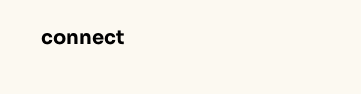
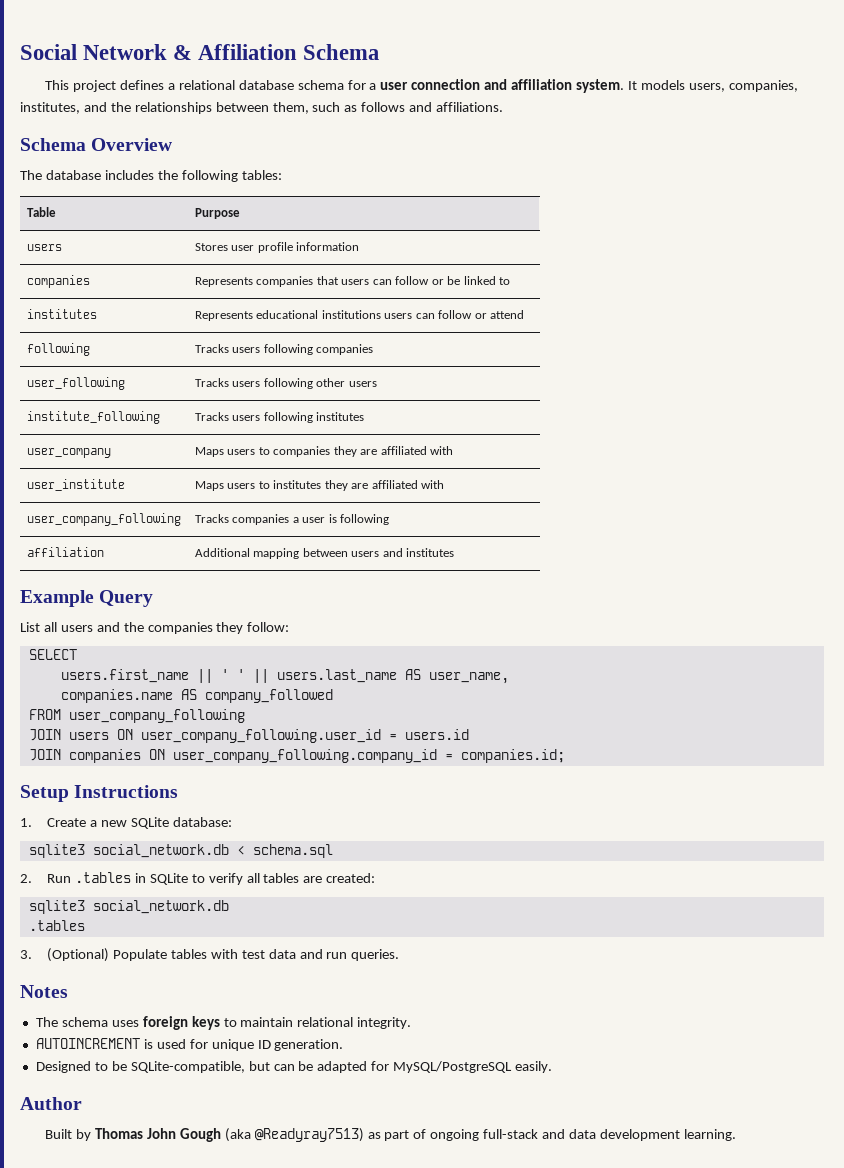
[41,30,124,45] connect -> [20,44,380,60] [45,79,798,93] [20,102,504,114] [20,138,173,151] [20,170,282,182] [26,207,56,217] [194,208,240,219] [26,244,62,251] [194,242,360,253] [26,275,90,288] [194,276,511,287] [26,309,97,319] [194,310,525,321] [26,343,90,356] [194,344,374,355] [26,377,125,390] [194,378,377,389] [26,411,160,424] [194,412,365,423] [26,448,111,458] [194,446,454,457] [26,479,125,491] [194,480,445,491] [26,513,181,526] [194,514,390,525] [26,547,104,557] [194,548,455,559] [20,590,154,607] [20,622,290,634] [28,649,77,660] [60,669,509,684] [60,689,333,703] [28,709,245,723] [28,729,469,743] [28,749,565,763] [20,785,179,802] [20,817,232,829] [28,844,333,858] [20,872,376,885] [28,900,229,914] [28,920,85,931] [20,948,400,962] [20,985,68,998] [35,1016,412,1030] [35,1038,344,1051] [35,1061,553,1073] [20,1097,82,1110] [45,1128,736,1142] Social Network & Affiliation Schema // This project defines a relational database schema for a user connection and affiliation system. It models users, companies, institutes, and the relationships between them, such as follows and affiliations. // Schema Overview // The database includes the following tables: // Table | Purpose // users | Stores user profile information // companies | Represents companies that users can follow or be linked to // institutes | Represents educational institutions users can follow or attend // following | Tracks users following companies // user_following | Tracks users following other users // institute_following | Tracks users following institutes // user_company | Maps users to companies they are affiliated with // user_institute | Maps users to institutes they are affiliated with // user_company_following | Tracks companies a user is following // affiliation | Additional mapping between users and institutes // Example Query // List all users and the companies they follow: // SELECT // users.first_name || ' ' || users.last_name AS user_name, // companies.name AS company_followed // FROM user_company_following // JOIN users ON user_company_following.user_id = users.id // JOIN companies ON user_company_following.company_id = companies.id; // Setup Instructions // 1. Create a new SQLite database: // sqlite3 social_network.db < schema.sql // 2. Run .tables in SQLite to verify all tables are created: // sqlite3 social_network.db // .tables // 3. (Optional) Populate tables with test data and run queries. // Notes // The schema uses foreign keys to maintain relational integrity. // AUTOINCREMENT is used for unique ID generation. // Designed to be SQLite-compatible, but can be adapted for MySQL/PostgreSQL easily. // Author // Built by Thomas John Gough (aka @Readyray7513) as part of ongoing full-stack and data development learning.

